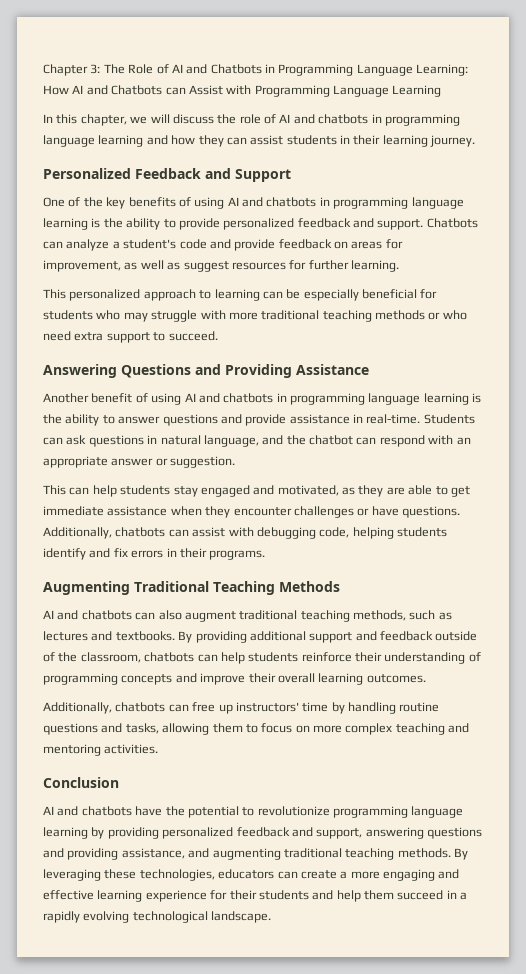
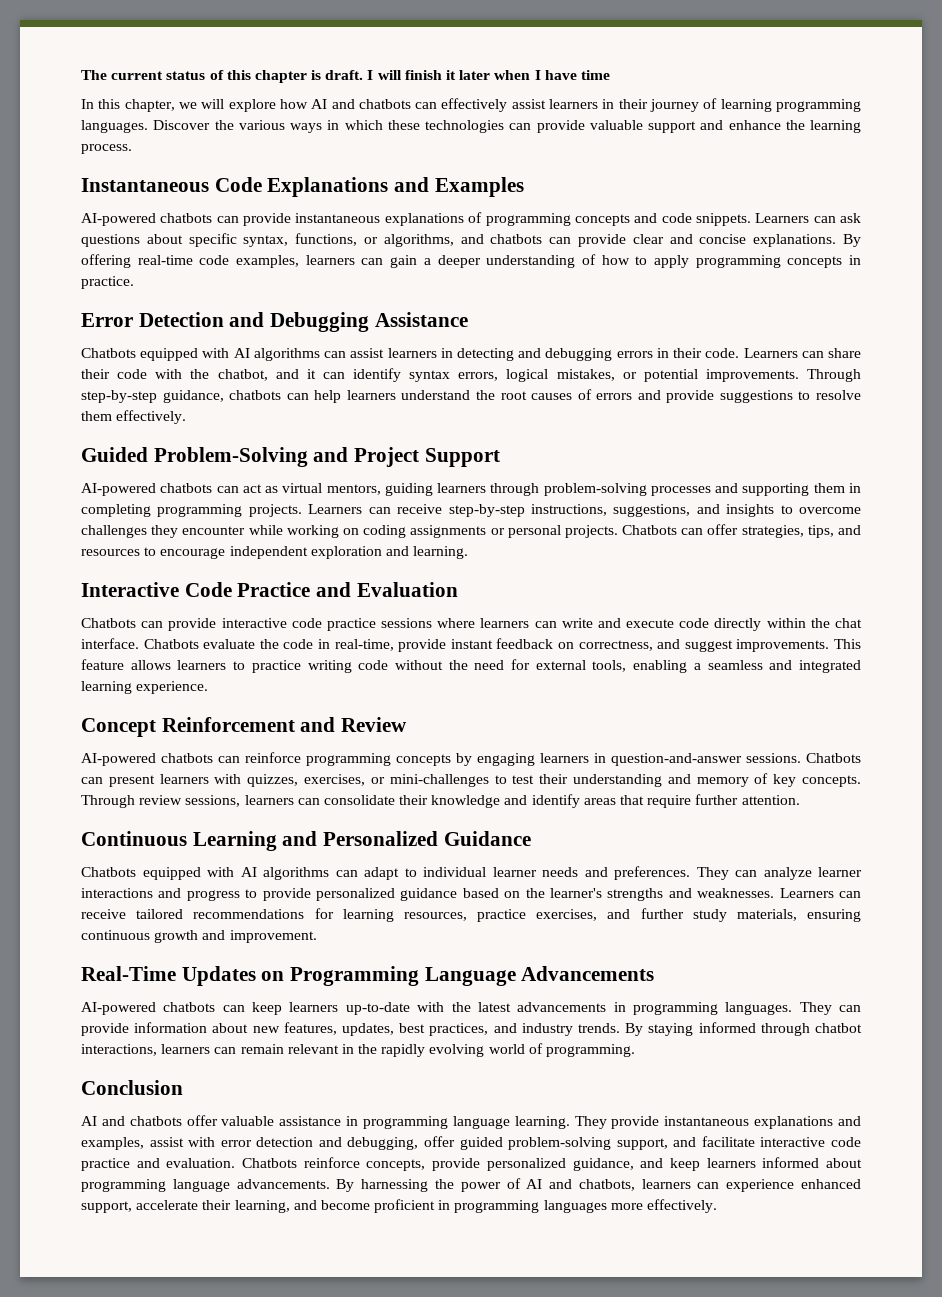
[43,64,469,76] [43,85,442,97] Chapter 3: The Role of AI and Chatbots in Programming Language Learning: How AI and Chatbots can Assist with Programming Language Learning -> [81,70,610,83] The current status of this chapter is draft. I will finish it later when I have time
[172,114,460,126] [43,135,476,147] [43,168,291,182] [43,197,464,209] [43,218,478,230] [43,239,403,251] [43,260,399,272] [43,289,438,301] [43,310,467,322] [43,331,218,343] [43,364,369,378] [43,393,482,405] [43,414,475,426] [43,435,471,447] [43,456,236,468] [43,485,470,497] [43,506,460,518] [43,527,447,539] [43,548,266,560] [43,581,340,595] [43,610,452,622] [43,631,478,643] [43,652,481,664] [43,673,426,685] [43,702,440,714] [43,723,470,735] [43,744,159,756] [43,777,119,788] [43,806,464,818] [43,827,482,839] [43,848,468,860] [43,869,460,881] [43,890,468,902] [43,911,272,923] discuss the role of AI and chatbots in programming language learning and how they can assist students in their learning journey. // Personalized Feedback and Support // One of the key benefits of using AI and chatbots in programming language learning is the ability to provide personalized feedback and support. Chatbots can analyze a student's code and provide feedback on areas for improvement, as well as suggest resources for further learning. // This personalized approach to learning can be especially beneficial for students who may struggle with more traditional teaching methods or who need extra support to succeed. // Answering Questions and Providing Assistance // Another benefit of using AI and chatbots in programming language learning is the ability to answer questions and provide assistance in real-time. Students can ask questions in natural language, and the chatbot can respond with an appropriate answer or suggestion. // This can help students stay engaged and motivated, as they are able to get immediate assistance when they encounter challenges or have questions. Additionally, chatbots can assist with debugging code, helping students identify and fix errors in their programs. // Augmenting Traditional Teaching Methods // AI and chatbots can also augment traditional teaching methods, such as lectures and textbooks. By providing additional support and feedback outside of the classroom, chatbots can help students reinforce their understanding of programming concepts and improve their overall learning outcomes. // Additionally, chatbots can free up instructors' time by handling routine questions and tasks, allowing them to focus on more complex teaching and mentoring activities. // Conclusion // AI and chatbots have the potential to revolutionize programming language learning by providing personalized feedback and support, answering questions and providing assistance, and augmenting traditional teaching methods. By leveraging these technologies, educators can create a more engaging and effective learning experience for their students and help them succeed in a rapidly evolving technological landscape. -> [228,98,861,112] [81,120,861,133] [81,144,132,154] [81,177,524,197] [81,212,862,226] [81,233,861,247] [81,254,861,268] [81,276,134,289] [81,312,468,332] [81,348,861,361] [81,368,861,382] [81,389,861,403] [81,410,187,424] [81,447,500,467] [81,483,861,496] [81,504,861,517] [81,524,861,538] [81,546,469,559] [81,582,458,597] [81,618,862,631] [81,638,862,652] [81,659,862,673] [81,681,209,694] [81,717,408,737] [81,752,861,766] [81,773,861,787] [81,794,800,808] [81,831,531,851] [81,866,862,880] [81,888,861,901] [81,908,861,922] [81,930,317,943] [81,966,655,986] [81,1002,861,1015] [81,1022,863,1036] [81,1043,636,1057] [81,1080,183,1095] [81,1115,861,1129] [81,1136,861,1150] [81,1157,863,1171] [81,1178,862,1192] [81,1199,718,1213] explore how AI and chatbots can effectively assist learners in their journey of learning programming languages. Discover the various ways in which these technologies can provide valuable support and enhance the learning process. // Instantaneous Code Explanations and Examples // AI-powered chatbots can provide instantaneous explanations of programming concepts and code snippets. Learners can ask questions about specific syntax, functions, or algorithms, and chatbots can provide clear and concise explanations. By offering real-time code examples, learners can gain a deeper understanding of how to apply programming concepts in practice. // Error Detection and Debugging Assistance // Chatbots equipped with AI algorithms can assist learners in detecting and debugging errors in their code. Learners can share their code with the chatbot, and it can identify syntax errors, logical mistakes, or potential improvements. Through step-by-step guidance, chatbots can help learners understand the root causes of errors and provide suggestions to resolve them effectively. // Guided Problem-Solving and Project Support // AI-powered chatbots can act as virtual mentors, guiding learners through problem-solving processes and supporting them in completing programming projects. Learners can receive step-by-step instructions, suggestions, and insights to overcome challenges they encounter while working on coding assignments or personal projects. Chatbots can offer strategies, tips, and resources to encourage independent exploration and learning. // Interactive Code Practice and Evaluation // Chatbots can provide interactive code practice sessions where learners can write and execute code directly within the chat interface. Chatbots evaluate the code in real-time, provide instant feedback on correctness, and suggest improvements. This feature allows learners to practice writing code without the need for external tools, enabling a seamless and integrated learning experience. // Concept Reinforcement and Review // AI-powered chatbots can reinforce programming concepts by engaging learners in question-and-answer sessions. Chatbots can present learners with quizzes, exercises, or mini-challenges to test their understanding and memory of key concepts. Through review sessions, learners can consolidate their knowledge and identify areas that require further attention. // Continuous Learning and Personalized Guidance // Chatbots equipped with AI algorithms can adapt to individual learner needs and preferences. They can analyze learner interactions and progress to provide personalized guidance based on the learner's strengths and weaknesses. Learners can receive tailored recommendations for learning resources, practice exercises, and further study materials, ensuring continuous growth and improvement. // Real-Time Updates on Programming Language Advancements // AI-powered chatbots can keep learners up-to-date with the latest advancements in programming languages. They can provide information about new features, updates, best practices, and industry trends. By staying informed through chatbot interactions, learners can remain relevant in the rapidly evolving world of programming. // Conclusion // AI and chatbots offer valuable assistance in programming language learning. They provide instantaneous explanations and examples, assist with error detection and debugging, offer guided problem-solving support, and facilitate interactive code practice and evaluation. Chatbots reinforce concepts, provide personalized guidance, and keep learners informed about programming language advancements. By harnessing the power of AI and chatbots, learners can experience enhanced support, accelerate their learning, and become proficient in programming languages more effectively.

